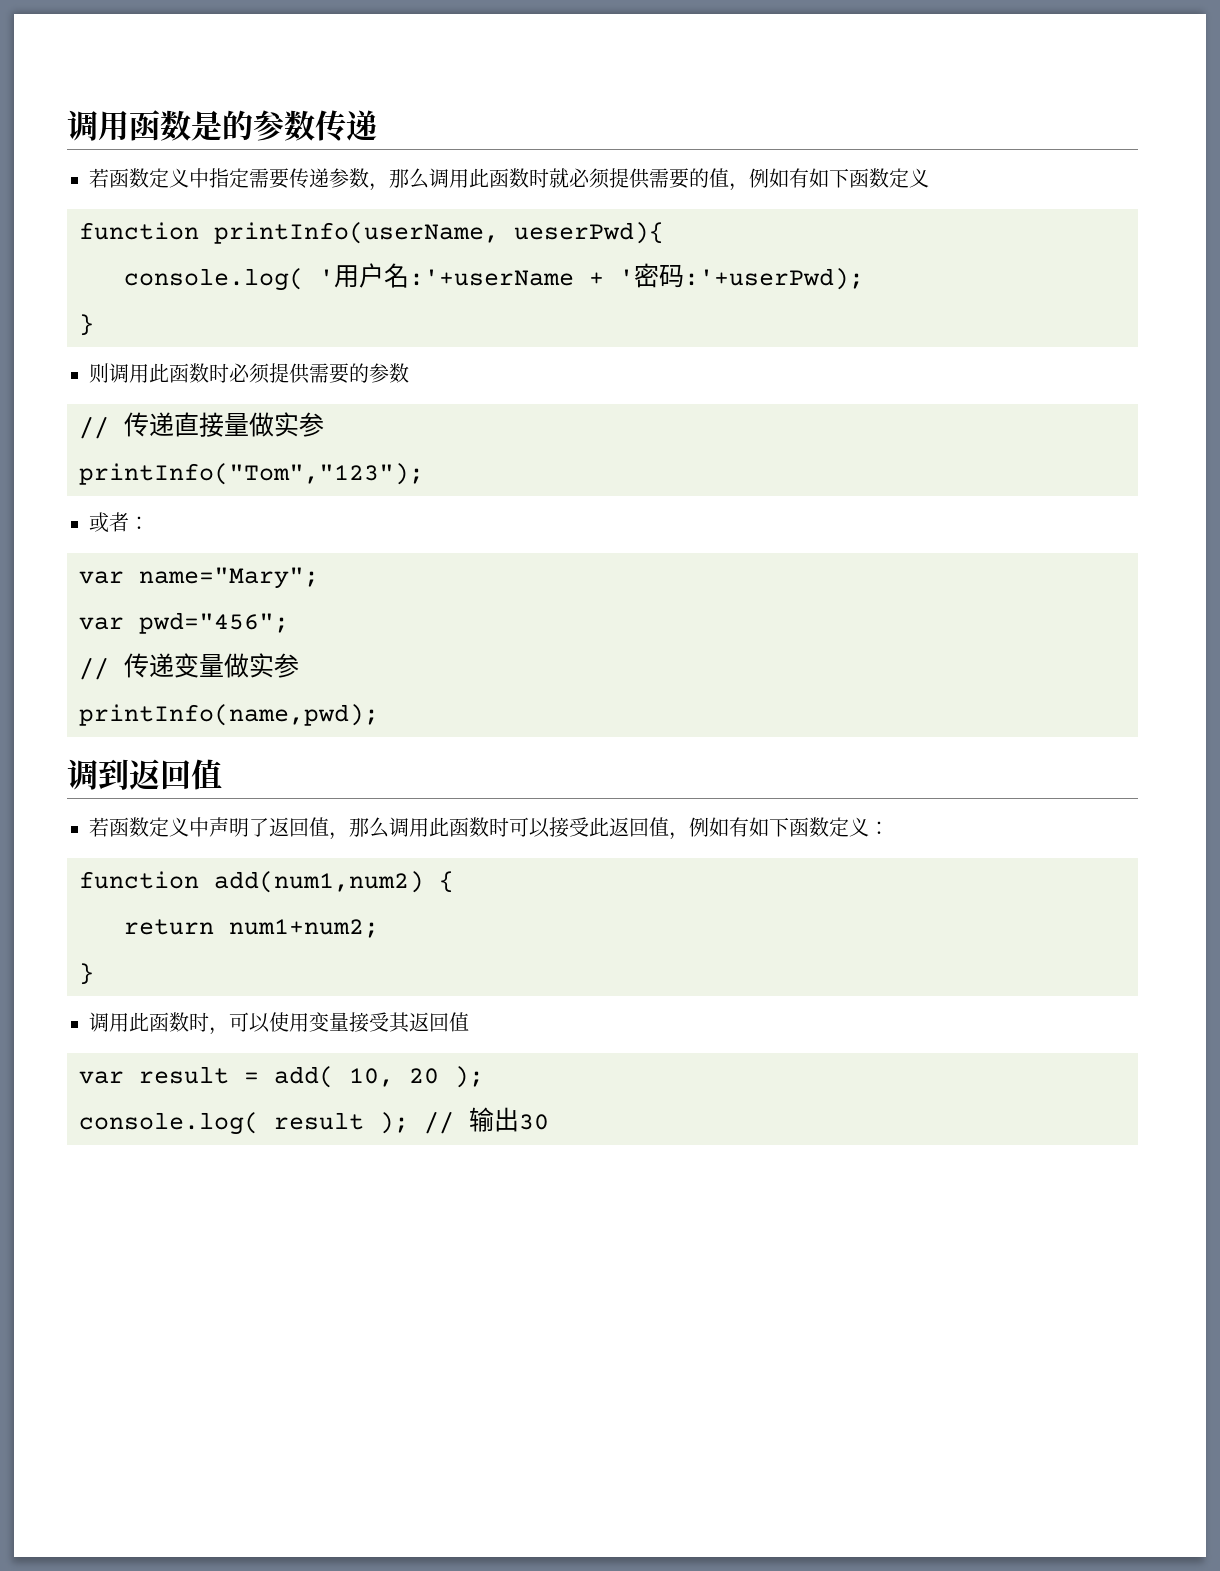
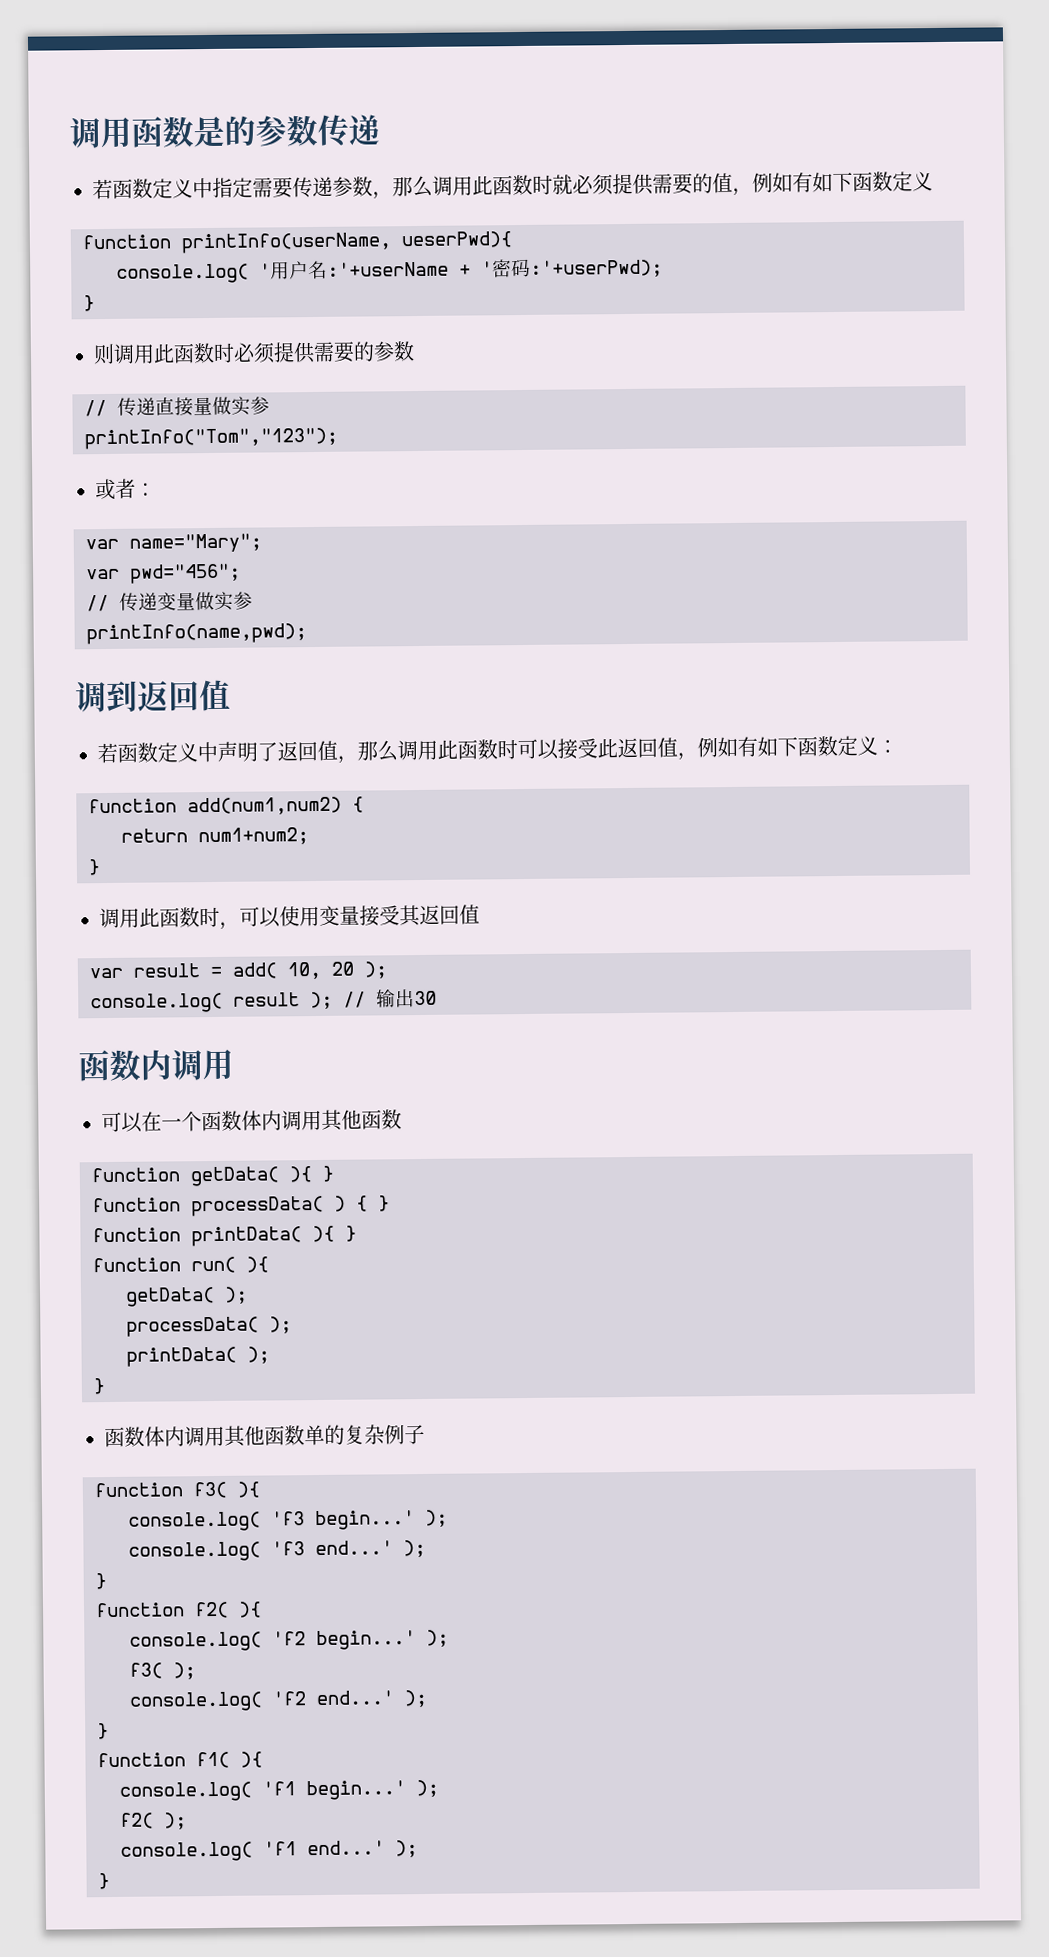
(549, 1122) none -> [78,1048,234,1082] [101,1109,402,1133] [91,1165,334,1187] [92,1195,390,1217] [92,1225,357,1247] [92,1256,269,1274] [125,1286,248,1307] [126,1316,292,1337] [126,1346,270,1367] [93,1378,105,1395] [104,1424,425,1448] [94,1481,260,1499] [128,1509,448,1532] [128,1539,426,1562] [95,1573,107,1590] [95,1601,262,1619] [129,1629,449,1652] [129,1662,196,1680] [129,1689,427,1712] [97,1723,109,1740] [97,1751,263,1769] [119,1779,439,1802] [119,1812,187,1830] [120,1840,418,1862] [98,1873,110,1890] // 函数内调用 // 可以在一个函数体内调用其他函数 // function getData( ){ } // function processData( ) { } // function printData( ){ } // function run( ){ // getData( ); // processData( ); // printData( ); // } // 函数体内调用其他函数单的复杂例子 // function f3( ){ // console.log( 'f3 begin...' ); // console.log( 'f3 end...' ); // } // function f2( ){ // console.log( 'f2 begin...' ); // f3( ); // console.log( 'f2 end...' ); // } // function f1( ){ // console.log( 'f1 begin...' ); // f2( ); // console.log( 'f1 end...' ); // }

